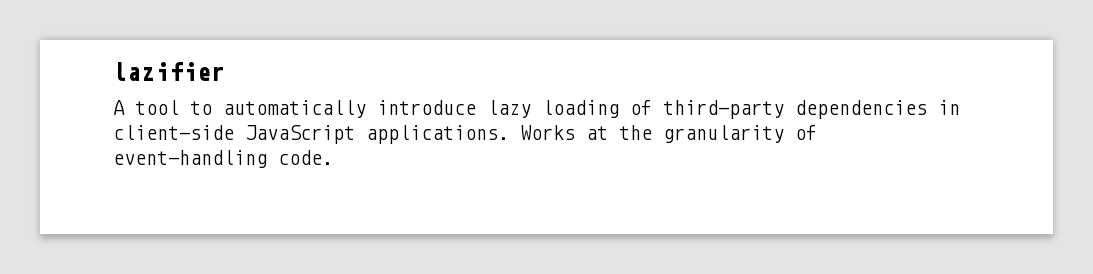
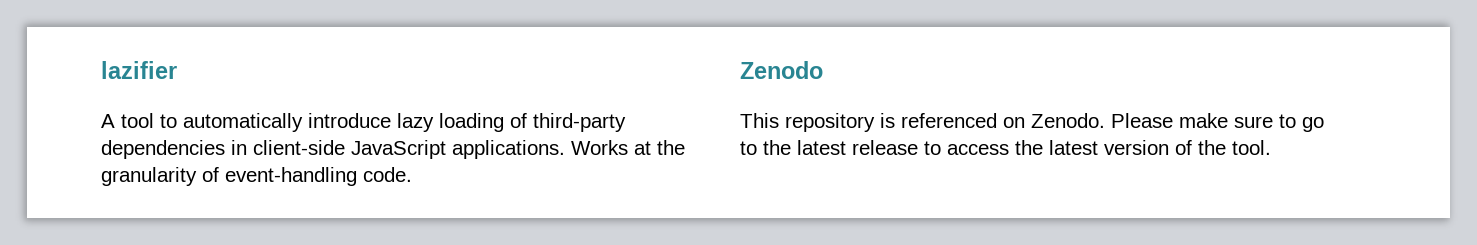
(333, 157) none -> [740,61,823,79] [740,113,1324,132] [740,140,1271,155] // Zenodo // This repository is referenced on Zenodo. Please make sure to go to the latest release to access the latest version of the tool.

